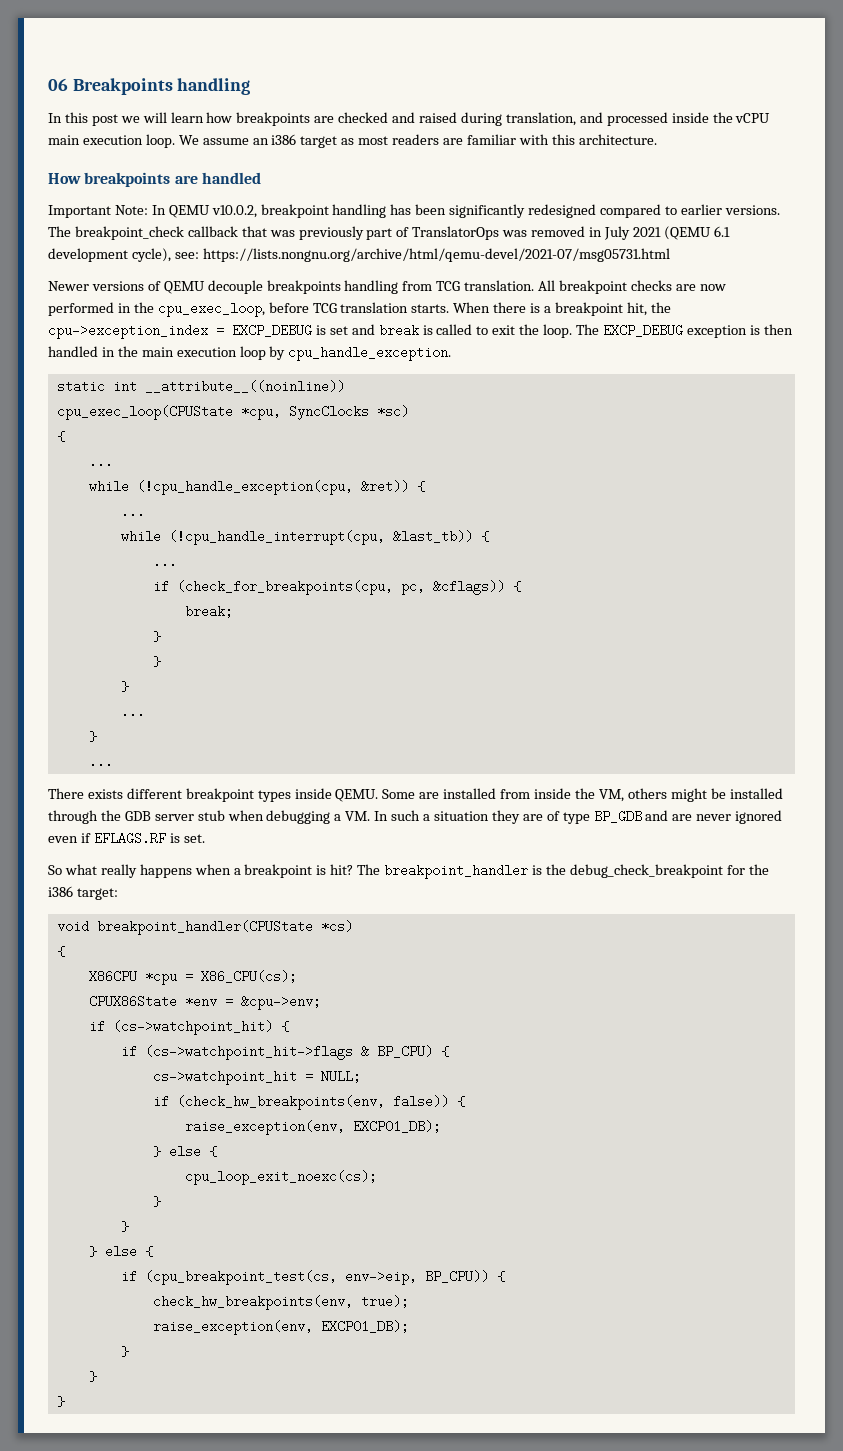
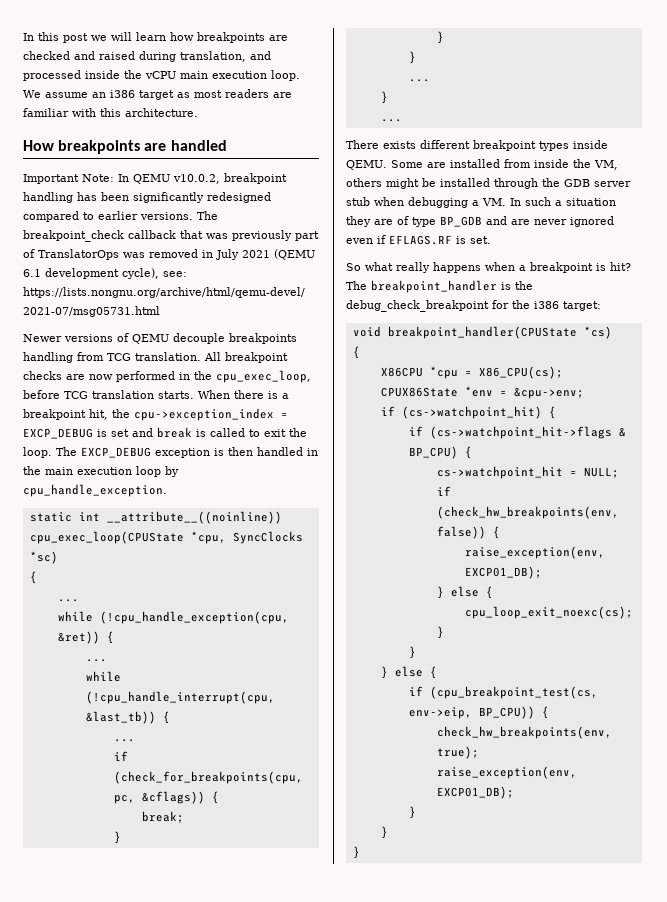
[48,78,251,95] 06 Breakpoints handling // -> (23, 37) none

